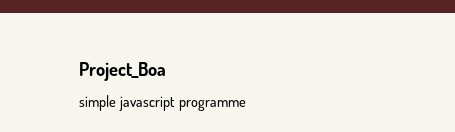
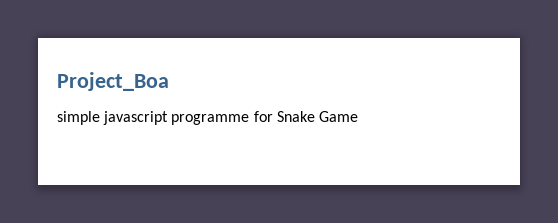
(246, 105) none -> [253,111,358,122] for Snake Game

